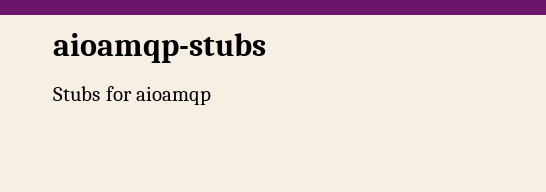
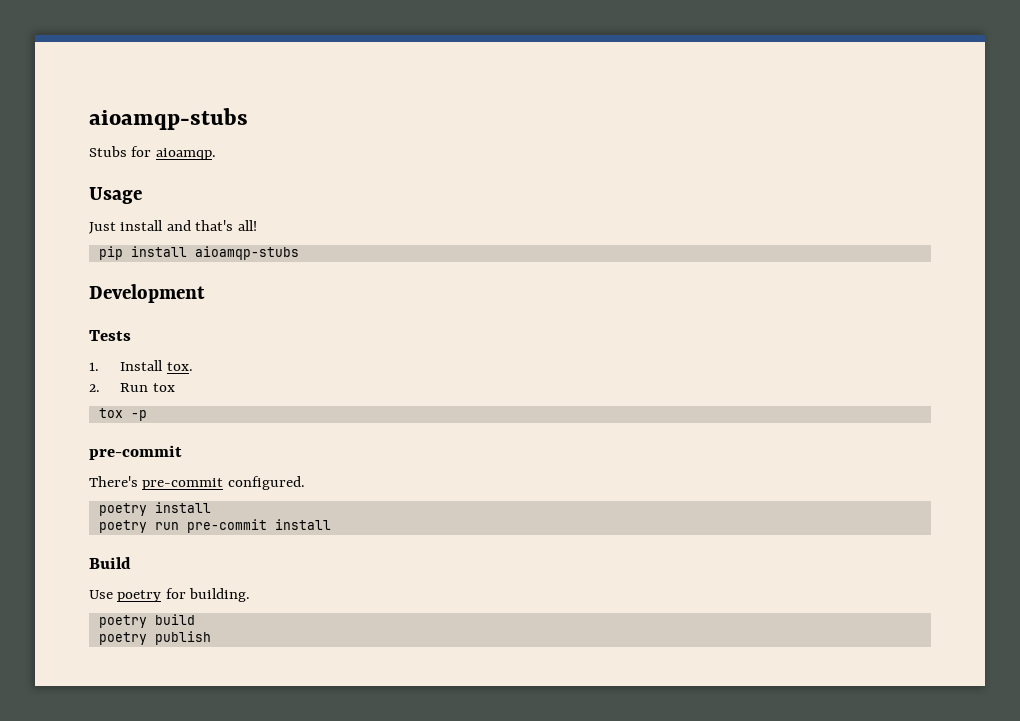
[136,86,212,105] aioamqp -> [155,148,216,160] [89,187,142,204] [89,220,257,234] [98,246,299,260] [89,284,205,303] [89,330,131,341] [89,360,193,371] [89,383,175,392] [98,408,147,421] [89,445,182,460] [89,476,305,490] [98,502,211,516] [98,519,331,533] [89,557,131,569] [89,588,251,602] [98,614,195,628] [98,631,211,645] aioamqp. // Usage // Just install and that's all! // pip install aioamqp-stubs // Development // Tests // 1. Install tox. // 2. Run tox // tox -p // pre-commit // There's pre-commit configured. // poetry install // poetry run pre-commit install // Build // Use poetry for building. // poetry build // poetry publish

